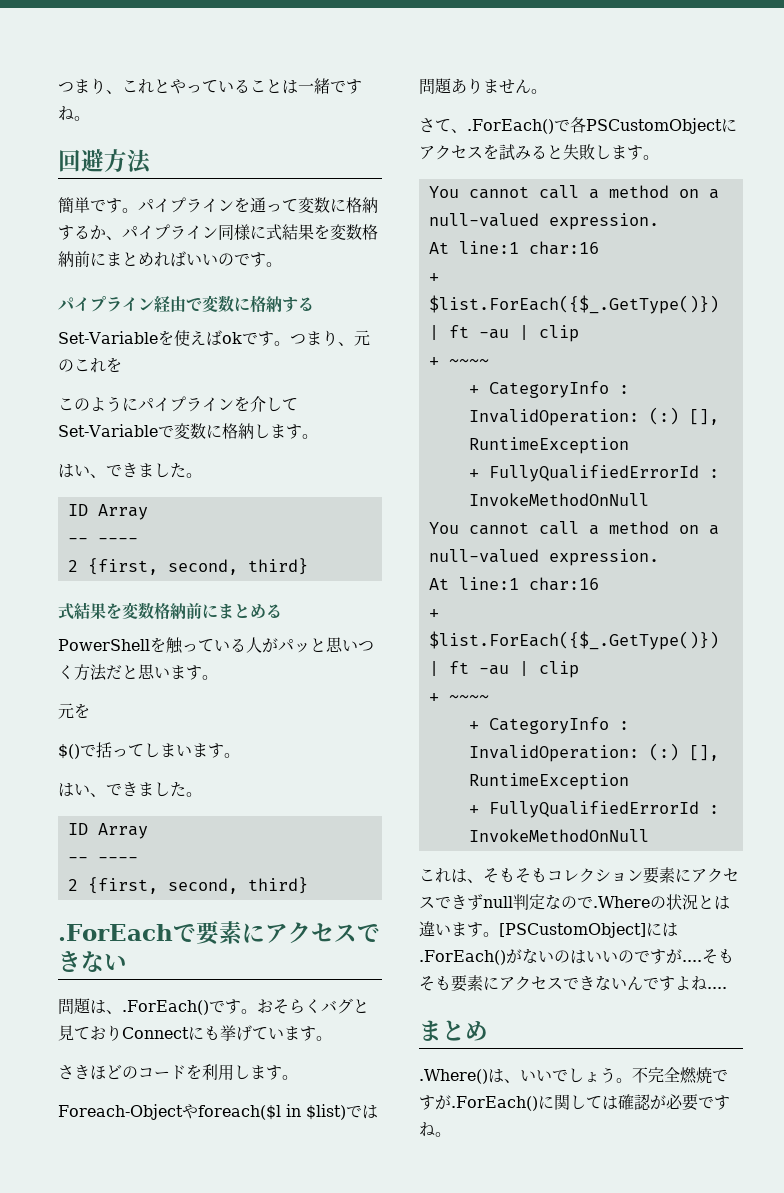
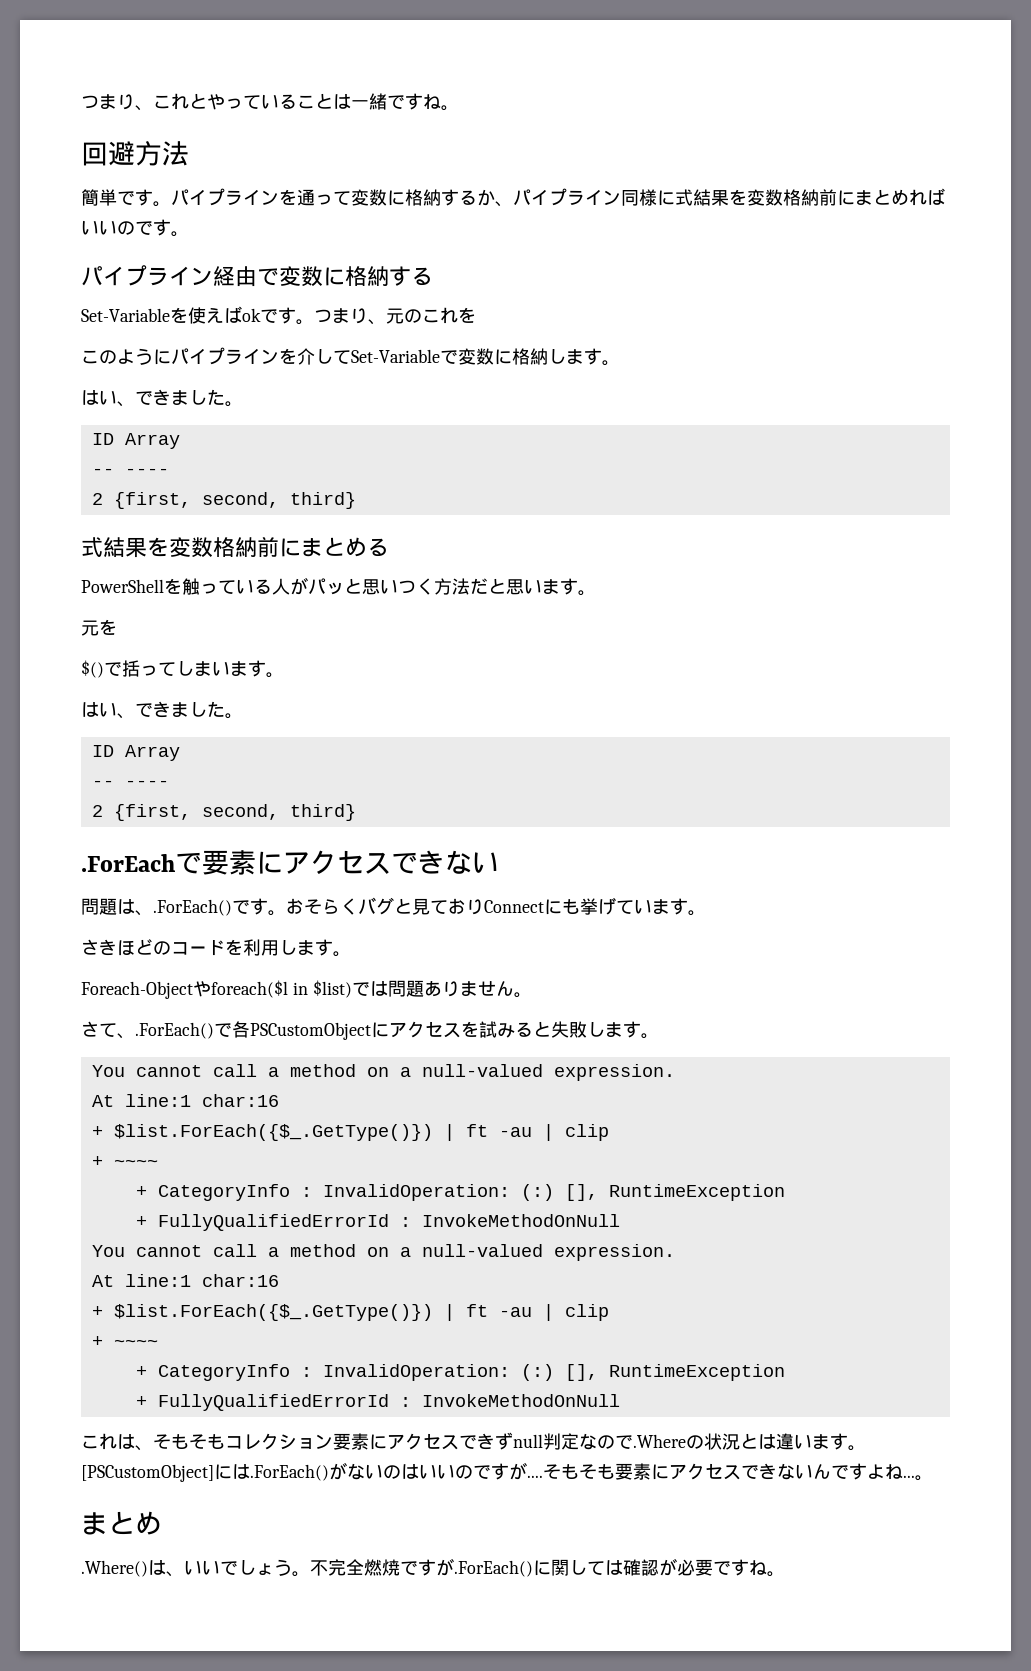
[707,987,727,989] .... -> [903,1475,933,1481] ...。

